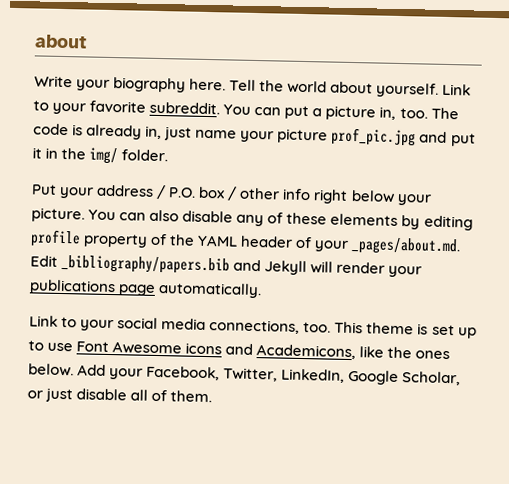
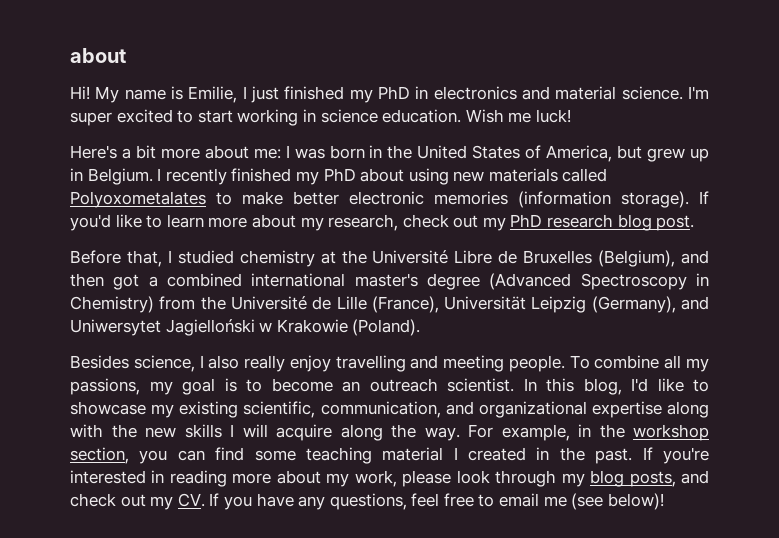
[34,75,472,98] [33,100,459,121] [33,123,476,147] [32,147,169,165] [31,184,432,206] [31,207,473,231] [30,229,462,256] [30,254,423,278] [29,279,263,299] [29,315,477,339] [28,340,451,360] [28,363,462,386] [27,387,213,403] Write your biography here. Tell the world about yourself. Link to your favorite subreddit. You can put a picture in, too. The code is already in, just name your picture prof_pic.jpg and put it in the img/ folder. // Put your address / P.O. box / other info right below your picture. You can also disable any of these elements by editing profile property of the YAML header of your _pages/about.md. Edit _bibliography/papers.bib and Jekyll will render your publications page automatically. // Link to your social media connections, too. This theme is set up to use Font Awesome icons and Academicons, like the ones below. Add your Facebook, Twitter, LinkedIn, Google Scholar, or just disable all of them. -> [70,86,709,103] [70,109,571,126] [70,145,710,162] [70,168,608,185] [70,191,709,208] [70,214,695,231] [70,250,709,267] [70,273,709,290] [70,296,709,313] [70,319,421,336] [70,355,709,372] [70,378,709,395] [70,401,709,418] [70,424,709,441] [70,447,709,464] [70,470,709,487] [70,493,664,510] Hi! My name is Emilie, I just finished my PhD in electronics and material science. I'm super excited to start working in science education. Wish me luck! // Here's a bit more about me: I was born in the United States of America, but grew up in Belgium. I recently finished my PhD about using new materials called Polyoxometalates to make better electronic memories (information storage). If you'd like to learn more about my research, check out my PhD research blog post. // Before that, I studied chemistry at the Université Libre de Bruxelles (Belgium), and then got a combined international master's degree (Advanced Spectroscopy in Chemistry) from the Université de Lille (France), Universität Leipzig (Germany), and Uniwersytet Jagielloński w Krakowie (Poland). // Besides science, I also really enjoy travelling and meeting people. To combine all my passions, my goal is to become an outreach scientist. In this blog, I'd like to showcase my existing scientific, communication, and organizational expertise along with the new skills I will acquire along the way. For example, in the workshop section, you can find some teaching material I created in the past. If you're interested in reading more about my work, please look through my blog posts, and check out my CV. If you have any questions, feel free to email me (see below)!

